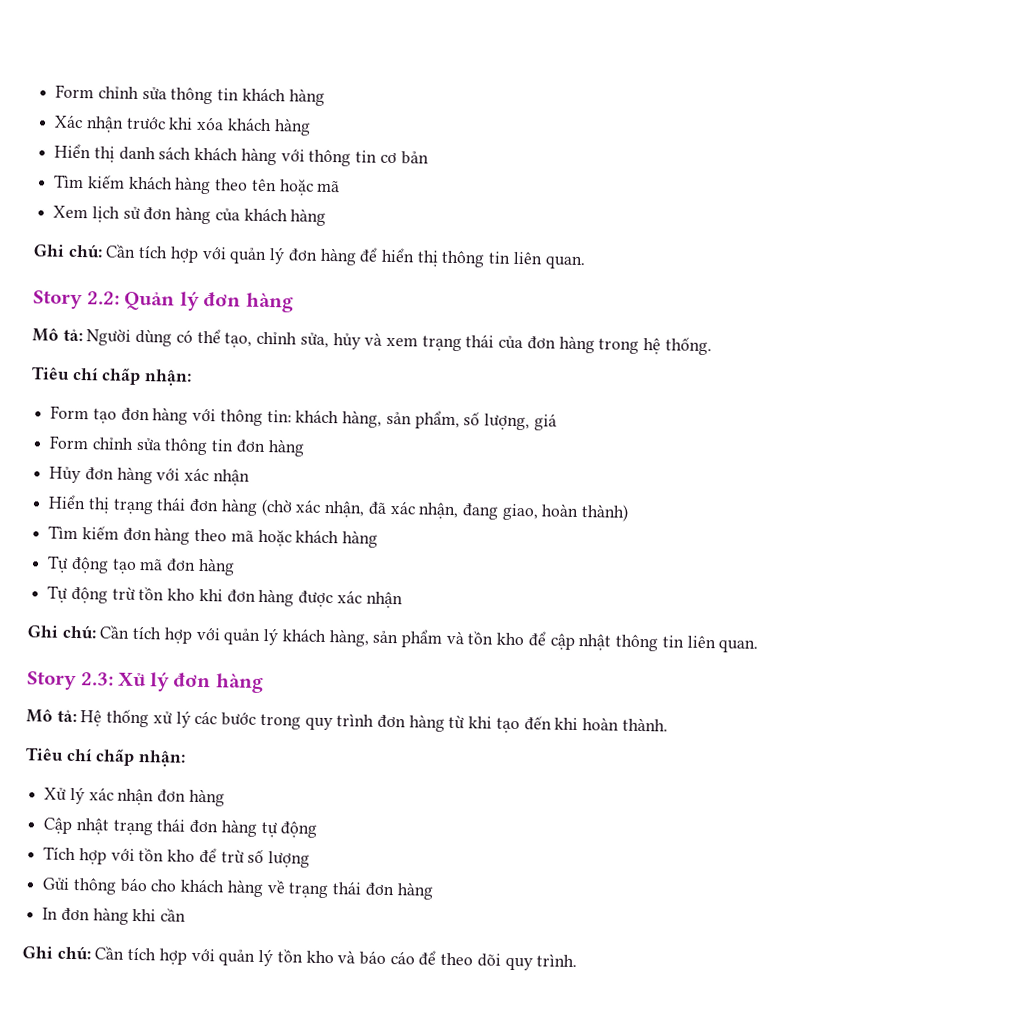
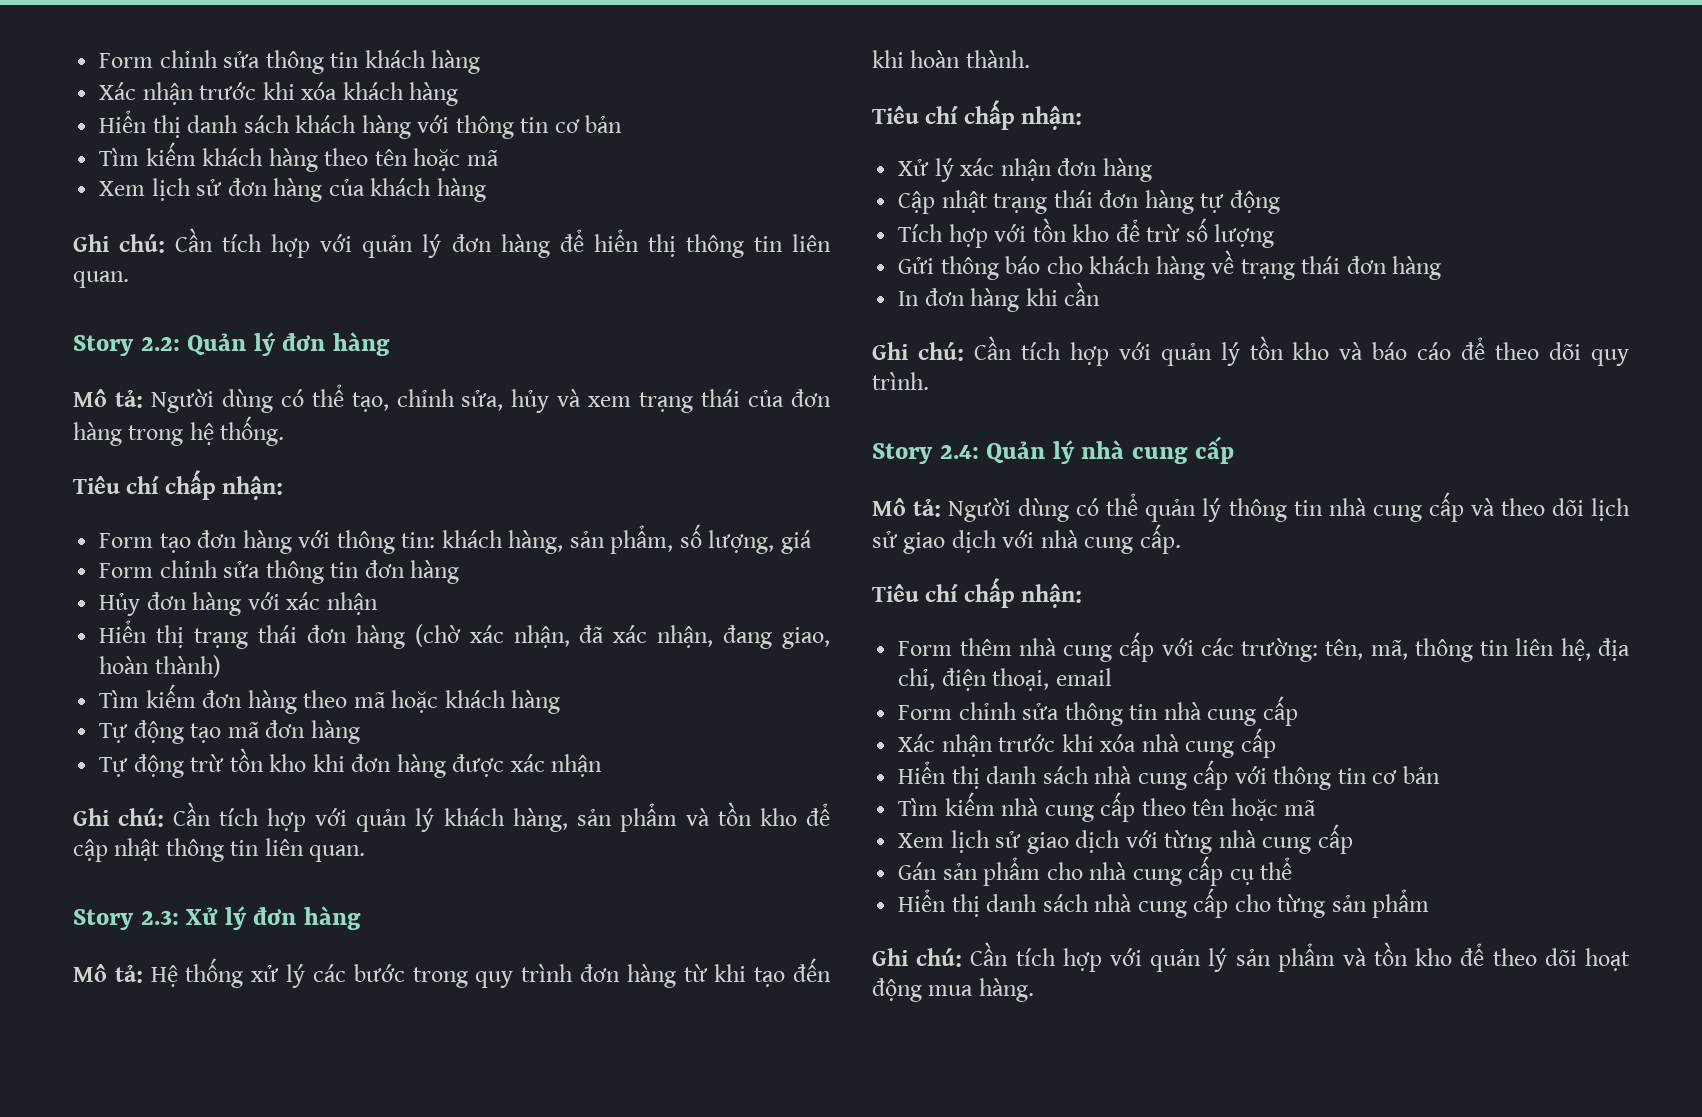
(578, 960) none -> [872,436,1235,464] [872,492,1630,522] [872,524,1181,554] [872,578,1083,608] [898,632,1630,662] [898,668,1112,691] [898,696,1298,726] [898,728,1276,758] [898,760,1440,790] [898,792,1317,822] [898,824,1353,854] [898,856,1293,886] [898,888,1430,918] [872,942,1630,972] [872,978,1034,1002] // Story 2.4: Quản lý nhà cung cấp // Mô tả: Người dùng có thể quản lý thông tin nhà cung cấp và theo dõi lịch sử giao dịch với nhà cung cấp. // Tiêu chí chấp nhận: // Form thêm nhà cung cấp với các trường: tên, mã, thông tin liên hệ, địa chỉ, điện thoại, email // Form chỉnh sửa thông tin nhà cung cấp // Xác nhận trước khi xóa nhà cung cấp // Hiển thị danh sách nhà cung cấp với thông tin cơ bản // Tìm kiếm nhà cung cấp theo tên hoặc mã // Xem lịch sử giao dịch với từng nhà cung cấp // Gán sản phẩm cho nhà cung cấp cụ thể // Hiển thị danh sách nhà cung cấp cho từng sản phẩm // Ghi chú: Cần tích hợp với quản lý sản phẩm và tồn kho để theo dõi hoạt động mua hàng.

